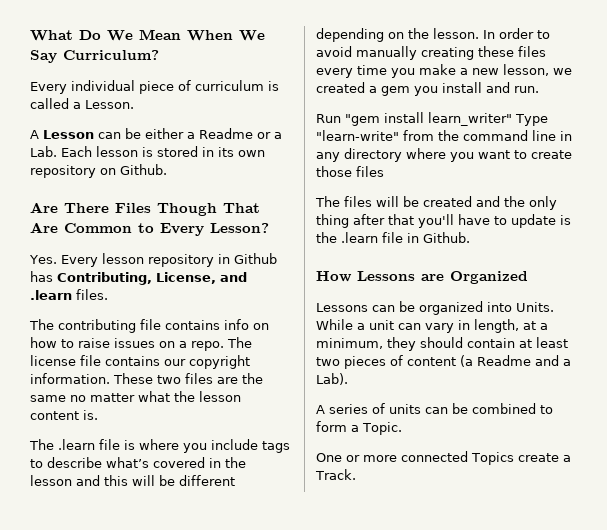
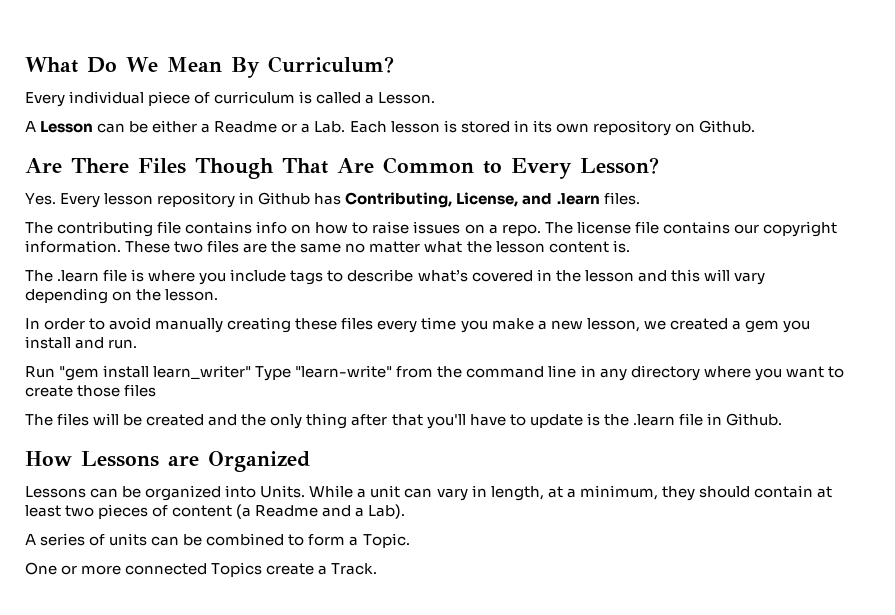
[187,30,265,41] [30,50,57,63] When We Say -> [230,57,260,78] By
[159,475,235,486] be different -> [733,272,765,285] vary
(479, 33) none -> (219, 295) //

